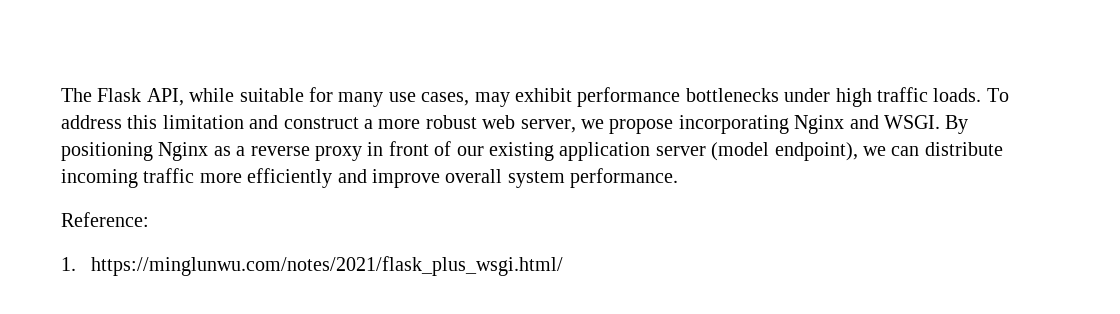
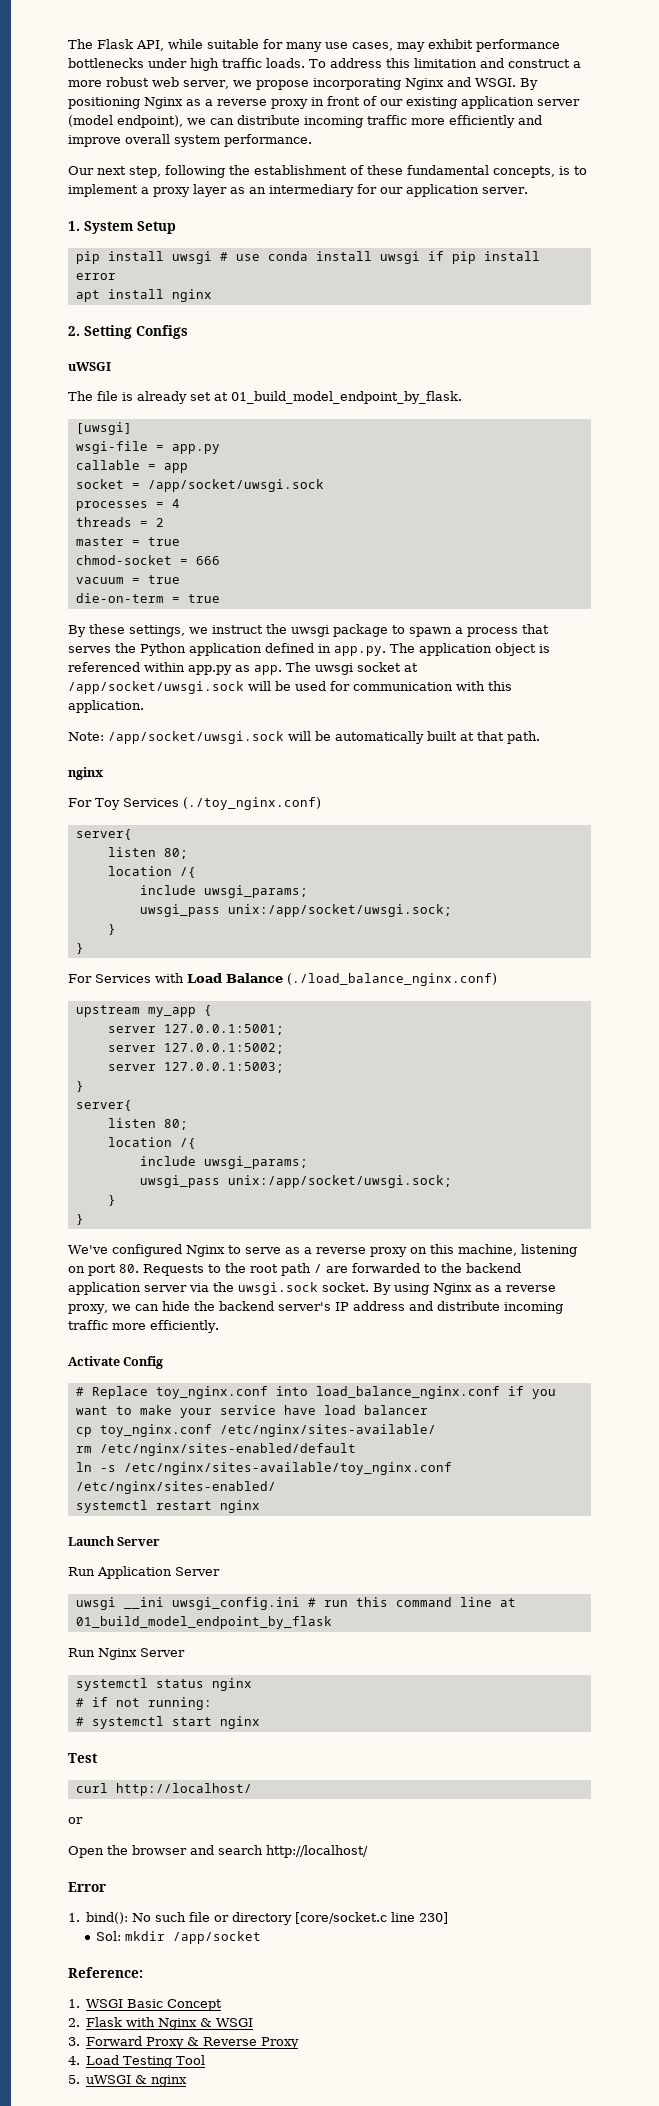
[61,212,149,227] [61,256,564,276] Reference: // 1. https://minglunwu.com/notes/2021/flask_plus_wsgi.html/ -> [68,165,587,178] [68,184,528,197] [68,221,176,234] [75,251,540,264] [75,273,116,280] [75,289,212,302] [68,325,188,339] [68,362,111,371] [68,391,462,404] [75,422,132,435] [75,441,220,454] [75,460,188,473] [75,479,324,492] [75,499,180,511] [75,517,164,527] [75,537,180,546] [75,555,220,565] [75,575,180,584] [75,593,220,603] [68,624,549,637] [68,643,550,656] [68,662,418,675] [68,681,512,694] [68,700,144,713] [68,731,540,744] [68,767,103,780] [68,797,321,810] [75,829,132,840] [107,847,188,859] [107,866,196,878] [139,885,308,898] [139,904,452,917] [107,924,116,935] [75,943,84,954] [68,973,497,986] [75,1005,212,1017] [107,1024,284,1035] [107,1043,284,1054] [107,1062,284,1073] [75,1081,84,1092] [75,1100,132,1111] [107,1118,188,1130] [107,1137,196,1149] [139,1156,308,1169] [139,1175,452,1188] [107,1195,116,1206] [75,1214,84,1225] [68,1244,577,1257] [68,1263,521,1276] [68,1282,556,1295] [68,1301,563,1314] [68,1320,219,1333] [68,1356,164,1369] [75,1386,556,1399] [75,1405,428,1418] [75,1424,436,1437] [75,1443,356,1456] [75,1462,452,1475] [75,1481,276,1494] [75,1500,260,1513] [68,1536,161,1546] [68,1566,220,1579] [75,1597,516,1610] [75,1616,332,1629] [68,1648,185,1660] [75,1678,252,1691] [75,1697,212,1710] [75,1716,260,1729] [68,1753,98,1763] [75,1783,252,1796] [68,1817,83,1824] [68,1845,368,1858] [68,1882,106,1892] [68,1912,449,1925] [95,1931,261,1944] [68,1967,143,1978] [68,1999,223,2011] [68,2017,254,2030] [68,2036,300,2049] [68,2055,206,2068] [68,2075,188,2087] Our next step, following the establishment of these fundamental concepts, is to implement a proxy layer as an intermediary for our application server. // 1. System Setup // pip install uwsgi # use conda install uwsgi if pip install error // apt install nginx // 2. Setting Configs // uWSGI // The file is already set at 01_build_model_endpoint_by_flask. // [uwsgi] // wsgi-file = app.py // callable = app // socket = /app/socket/uwsgi.sock // processes = 4 // threads = 2 // master = true // chmod-socket = 666 // vacuum = true // die-on-term = true // By these settings, we instruct the uwsgi package to spawn a process that serves the Python application defined in app.py. The application object is referenced within app.py as app. The uwsgi socket at /app/socket/uwsgi.sock will be used for communication with this application. // Note: /app/socket/uwsgi.sock will be automatically built at that path. // nginx // For Toy Services (./toy_nginx.conf) // server{ // listen 80; // location /{ // include uwsgi_params; // uwsgi_pass unix:/app/socket/uwsgi.sock; // } // } // For Services with Load Balance (./load_balance_nginx.conf) // upstream my_app { // server 127.0.0.1:5001; // server 127.0.0.1:5002; // server 127.0.0.1:5003; // } // server{ // listen 80; // location /{ // include uwsgi_params; // uwsgi_pass unix:/app/socket/uwsgi.sock; // } // } // We've configured Nginx to serve as a reverse proxy on this machine, listening on port 80. Requests to the root path / are forwarded to the backend application server via the uwsgi.sock socket. By using Nginx as a reverse proxy, we can hide the backend server's IP address and distribute incoming traffic more efficiently. // Activate Config // # Replace toy_nginx.conf into load_balance_nginx.conf if you want to make your service have load balancer // cp toy_nginx.conf /etc/nginx/sites-available/ // rm /etc/nginx/sites-enabled/default // ln -s /etc/nginx/sites-available/toy_nginx.conf /etc/nginx/sites-enabled/ // systemctl restart nginx // Launch Server // Run Application Server // uwsgi __ini uwsgi_config.ini # run this command line at 01_build_model_endpoint_by_flask // Run Nginx Server // systemctl status nginx // # if not running: // # systemctl start nginx // Test // curl http://localhost/ // or // Open the browser and search http://localhost/ // Error // 1. bind(): No such file or directory [core/socket.c line 230] // Sol: mkdir /app/socket // Reference: // 1. WSGI Basic Concept // 2. Flask with Nginx & WSGI // 3. Forward Proxy & Reverse Proxy // 4. Load Testing Tool // 5. uWSGI & nginx

